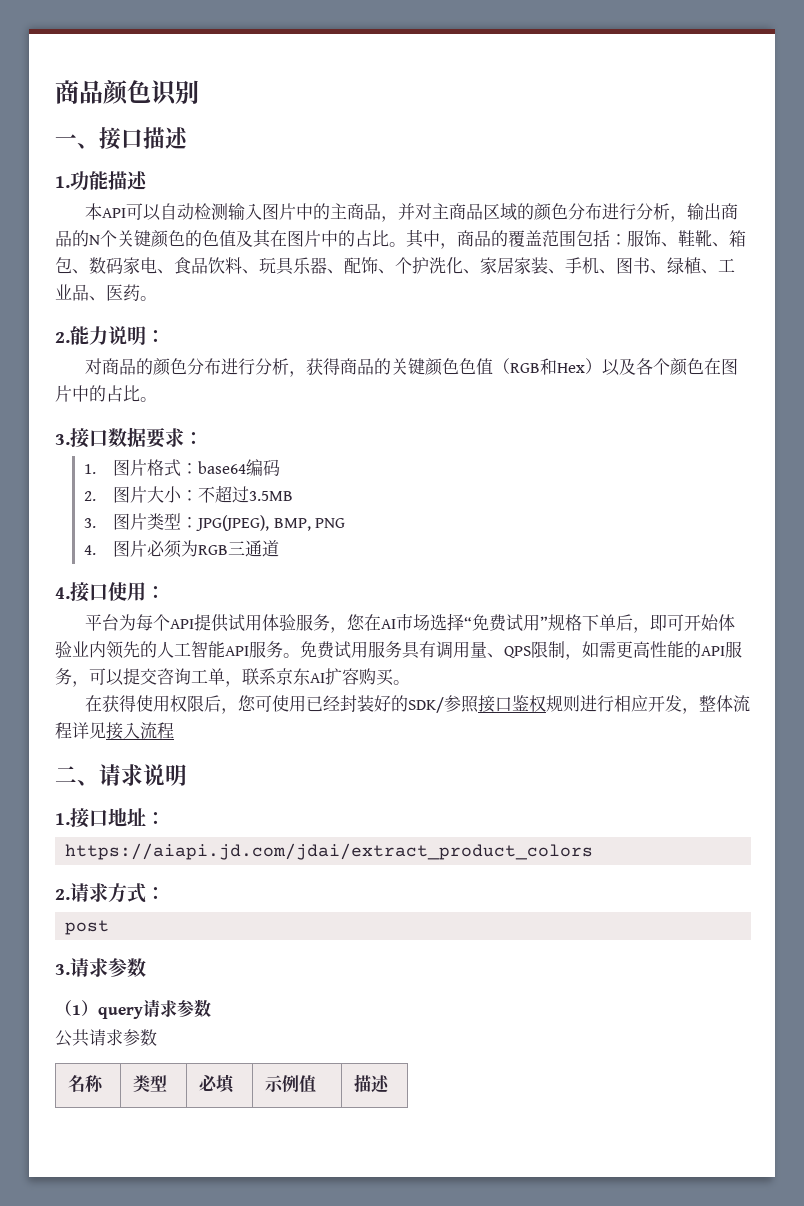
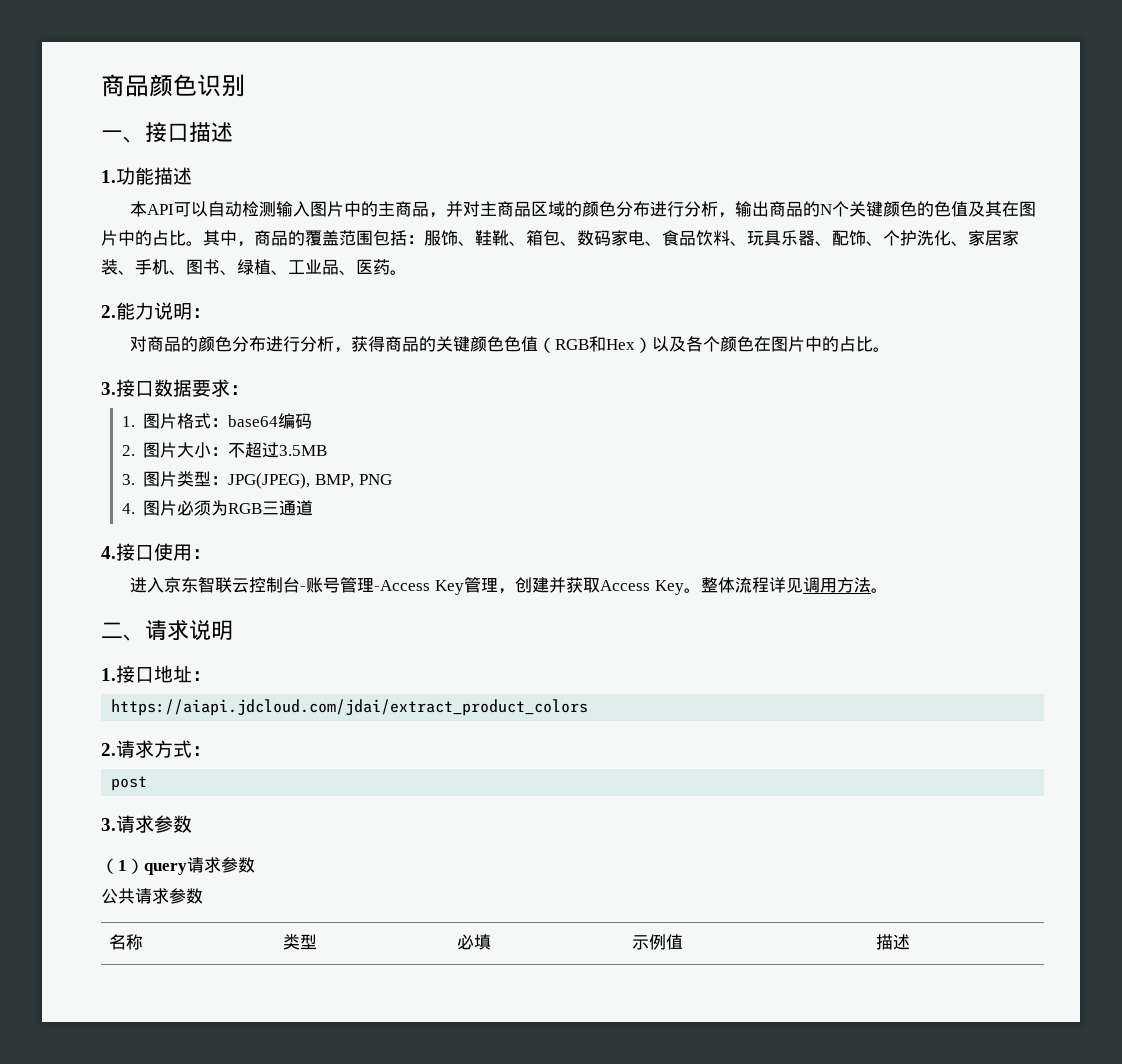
[85,613,736,633] [55,641,742,660] [55,668,410,687] [85,695,700,714] 平台为每个API提供试用体验服务，您在AI市场选择“免费试用”规格下单后，即可开始体验业内领先的人工智能API服务。免费试用服务具有调用量、QPS限制，如需更高性能的API服务，可以提交咨询工单，联系京东AI扩容购买。 // 在获得使用权限后，您可使用已经封装好的SDK/参照接口鉴权规则进行相应开发， -> [130,576,701,595] 进入京东智联云控制台-账号管理-Access Key管理，创建并获取Access Key。
[106,722,174,740] 接入流程 -> [802,577,888,593] 调用方法。
[65,843,594,860] https://aiapi.jd.com/jdai/extract_product_colors -> [111,699,589,716] https://aiapi.jdcloud.com/jdai/extract_product_colors

